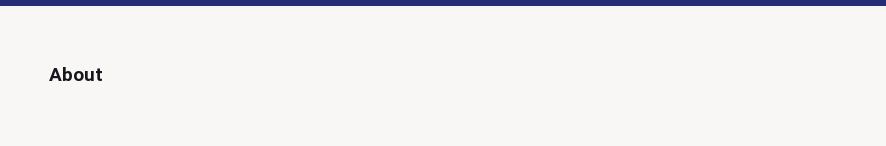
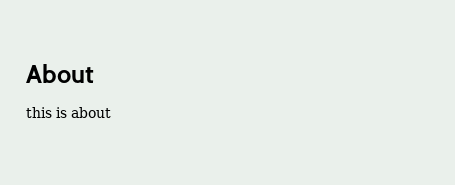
(103, 74) none -> [26,107,111,118] // this is about

